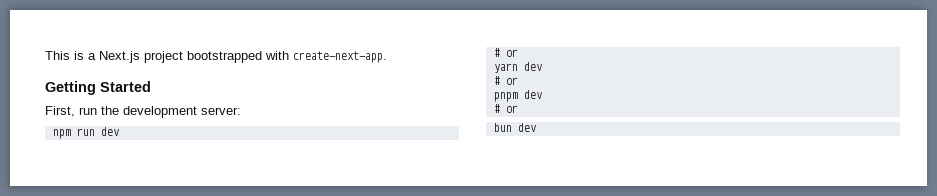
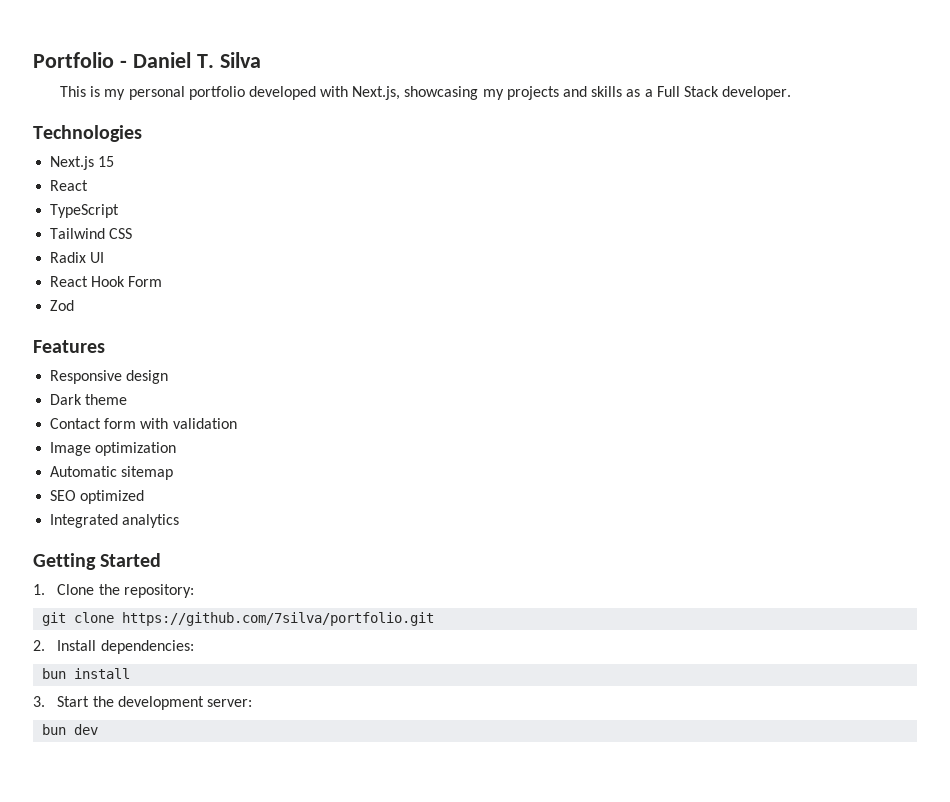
[45,51,387,63] [45,81,151,95] [45,106,241,118] [52,127,119,139] [493,48,518,57] [493,62,542,73] [493,76,518,85] [493,90,542,102] [493,104,518,113] This is a Next.js project bootstrapped with create-next-app. // Getting Started // First, run the development server: // npm run dev // # or // yarn dev // # or // pnpm dev // # or -> [33,52,261,68] [59,86,792,100] [33,125,142,142] [50,156,115,170] [50,180,89,191] [50,204,120,218] [50,228,133,239] [50,252,105,263] [50,276,163,287] [50,300,75,311] [33,340,105,353] [50,370,169,384] [50,394,128,405] [50,418,237,429] [50,442,177,456] [50,466,174,480] [50,490,145,504] [50,514,180,528] [33,553,162,570] [33,584,194,598] [42,612,435,626] [33,640,194,654] [42,668,131,679] [33,696,253,710] Portfolio - Daniel T. Silva // This is my personal portfolio developed with Next.js, showcasing my projects and skills as a Full Stack developer. // Technologies // Next.js 15 // React // TypeScript // Tailwind CSS // Radix UI // React Hook Form // Zod // Features // Responsive design // Dark theme // Contact form with validation // Image optimization // Automatic sitemap // SEO optimized // Integrated analytics // Getting Started // 1. Clone the repository: // git clone https://github.com/7silva/portfolio.git // 2. Install dependencies: // bun install // 3. Start the development server:

